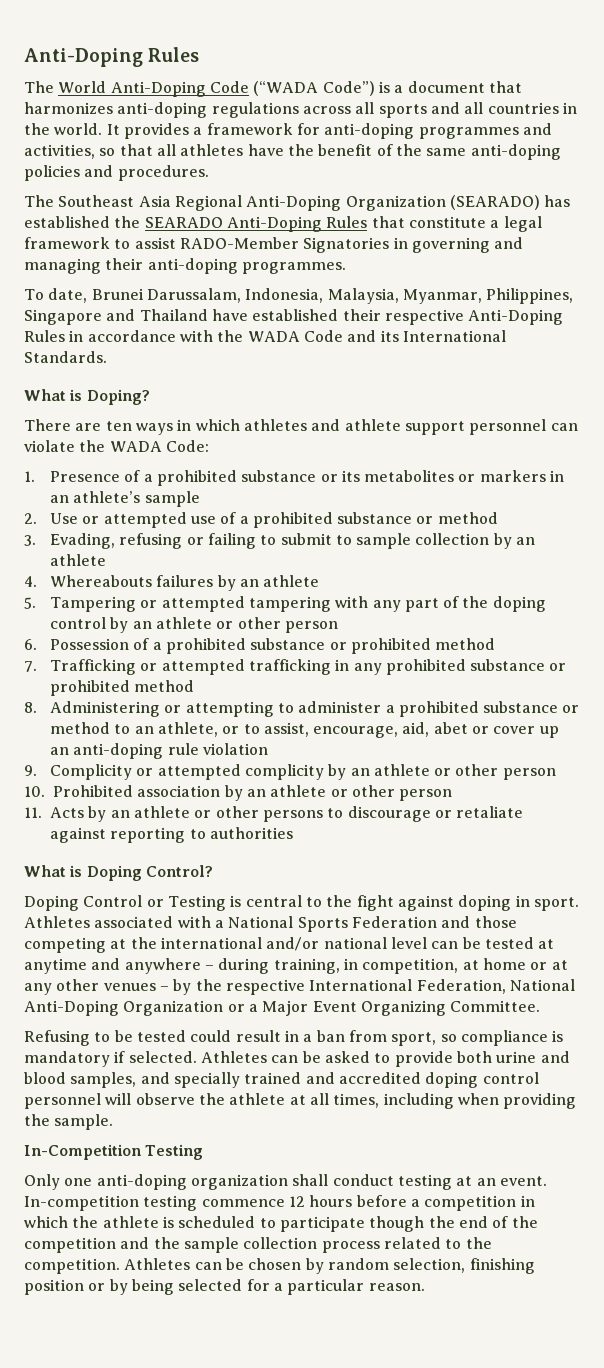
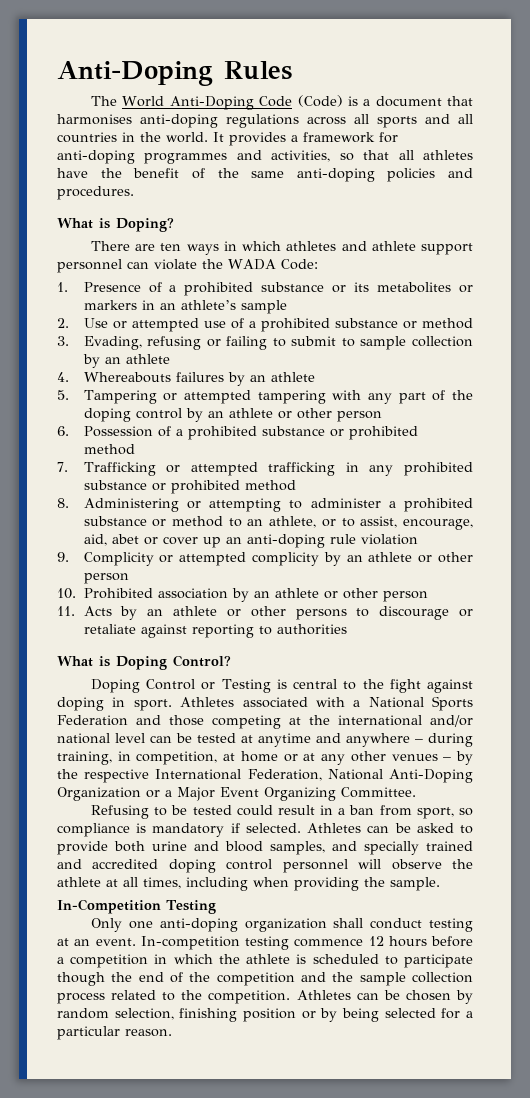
[253,81,375,96] (“WADA Code”) -> [297,95,343,107] (Code)
[24,102,113,114] harmonizes -> [57,114,132,125] harmonises
[24,195,571,211] [24,216,542,232] [24,237,524,253] [24,258,346,274] [24,288,574,304] [24,309,564,325] [24,330,506,342] [24,351,107,363] // The Southeast Asia Regional Anti-Doping Organization (SEARADO) has established the SEARADO Anti-Doping Rules that constitute a legal framework to assist RADO-Member Signatories in governing and managing their anti-doping programmes. // To date, Brunei Darussalam, Indonesia, Malaysia, Myanmar, Philippines, Singapore and Thailand have established their respective Anti-Doping Rules in accordance with the WADA Code and its International Standards. -> (134, 193) none

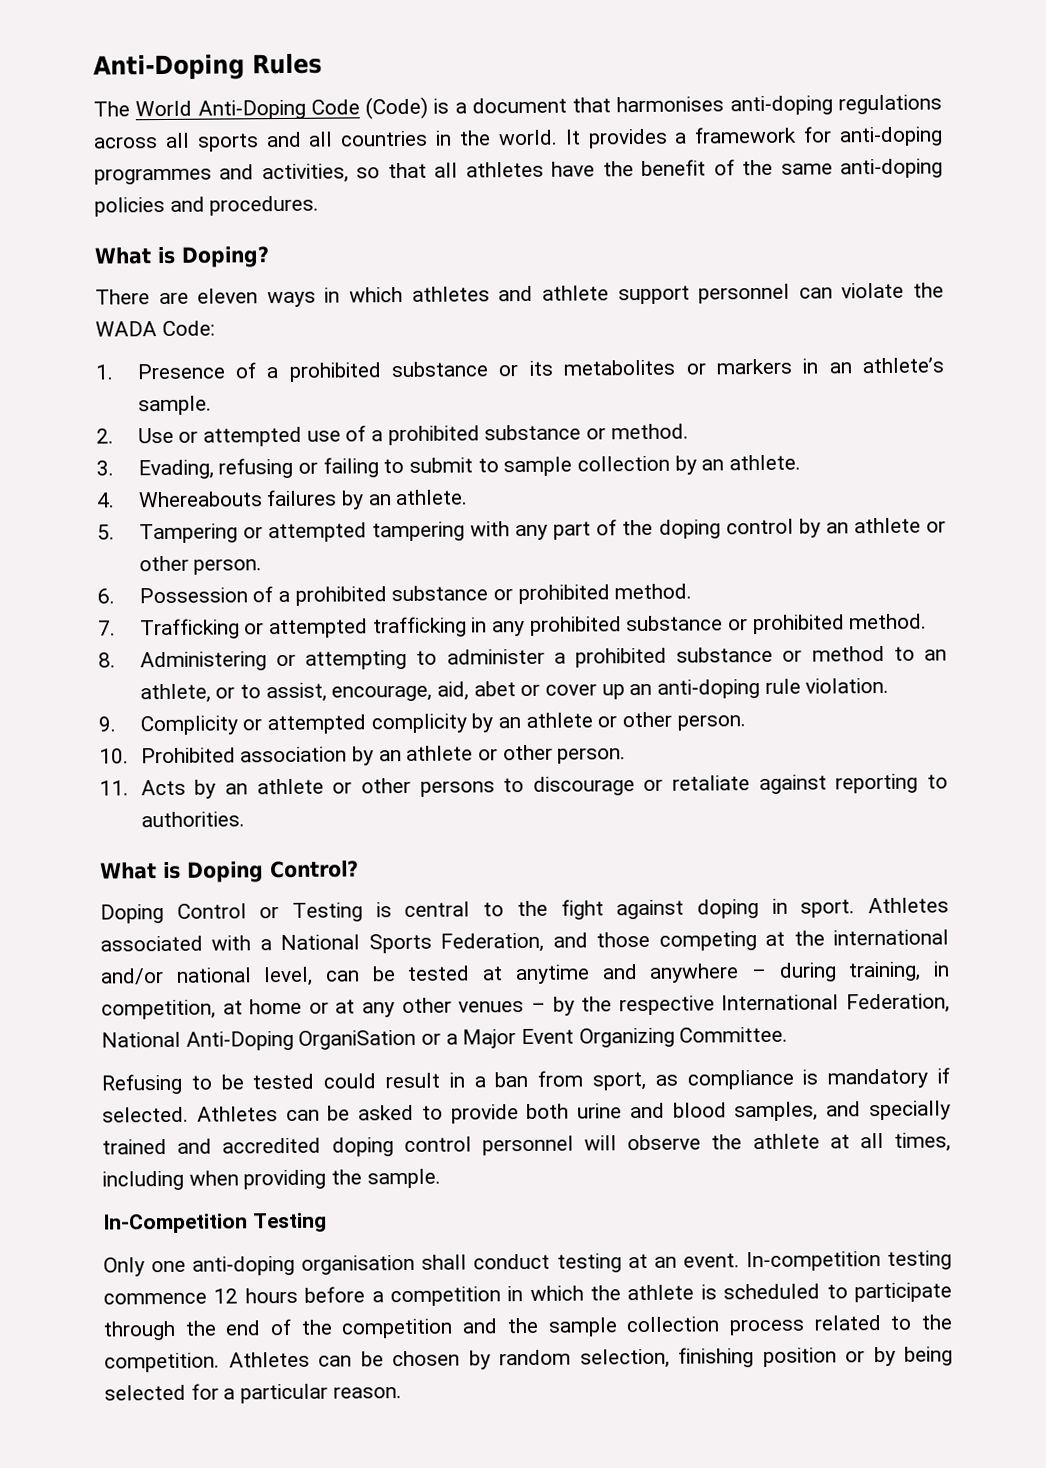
[160,243,182,251] ten -> [197,288,259,304] eleven
[240,300,287,314] sample -> [137,395,212,416] sample.
[421,318,473,329] method -> [610,423,689,440] method.
[125,354,170,364] athlete -> [729,454,802,471] athlete.
[270,372,315,382] athlete -> [395,489,469,506] athlete.
[336,411,382,422] person -> [193,558,263,575] person.
[83,444,135,455] method -> [614,583,693,600] method.
[244,480,296,491] method -> [849,613,928,630] method.
[360,534,418,545] violation -> [805,677,890,694] violation.
[83,573,129,584] person -> [676,714,746,731] person.
[382,591,428,602] person -> [557,747,627,764] person.
[276,624,347,635] authorities -> [140,811,245,828] authorities.
[57,715,128,726] Federation -> [440,932,545,953] Federation,
[115,733,145,743] level -> [263,966,314,987] level,
[57,787,141,801] Organization -> [298,1029,417,1050] OrganiSation
[459,808,474,816] so -> [654,1074,678,1086] as
[244,918,327,932] organization -> [301,1254,416,1275] organisation
[57,972,105,986] though -> [103,1320,176,1341] through

